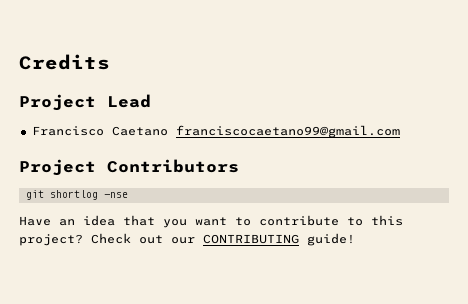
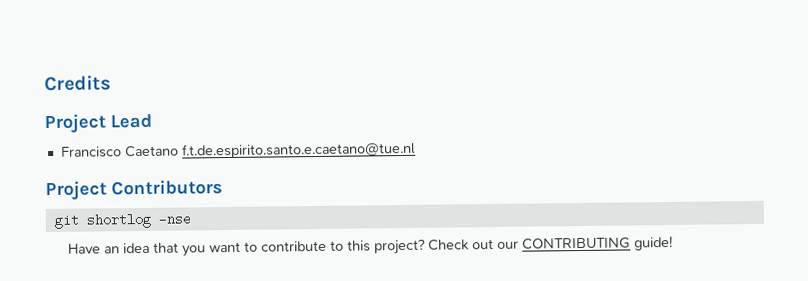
[175,125,400,138] franciscocaetano99@gmail.com -> [181,141,416,159] f.t.de.espirito.santo.e.caetano@tue.nl

